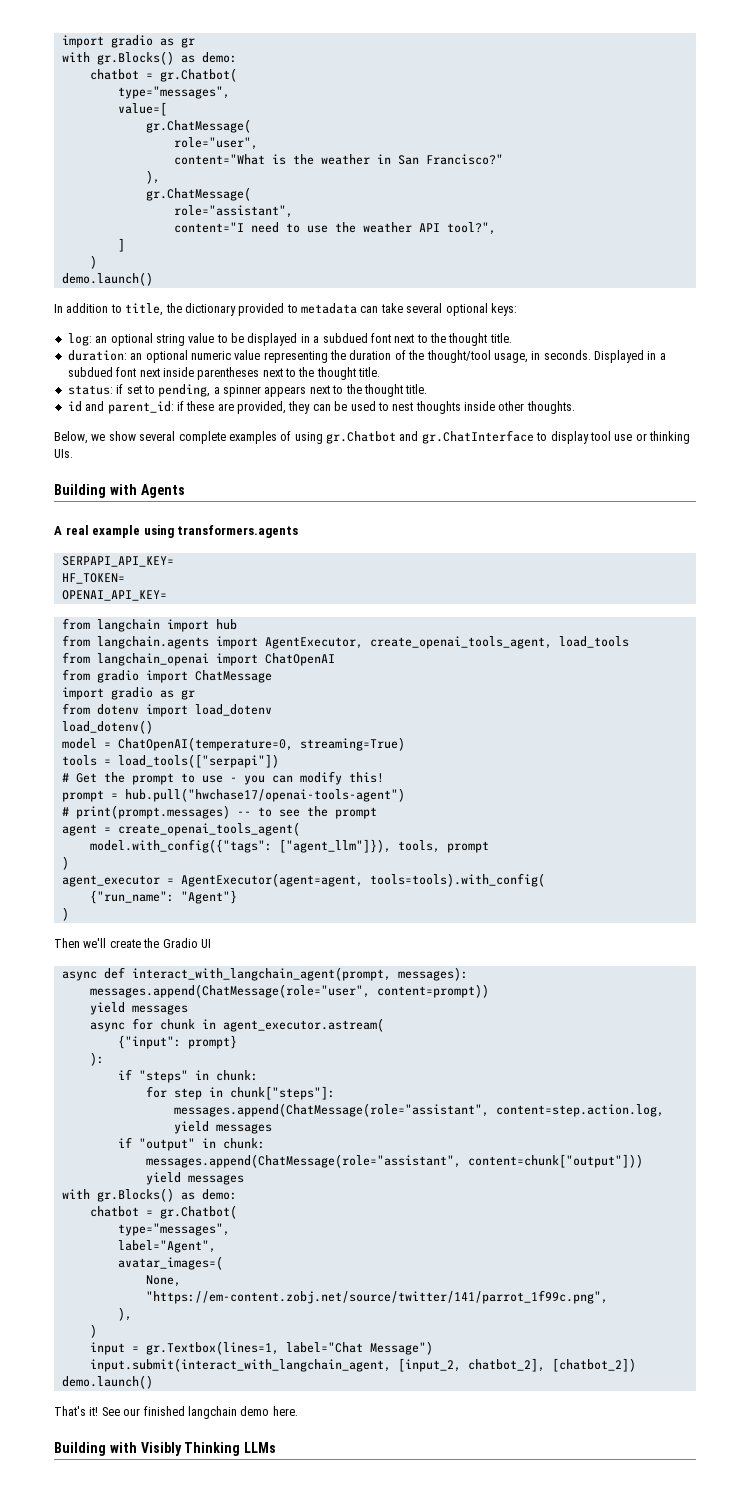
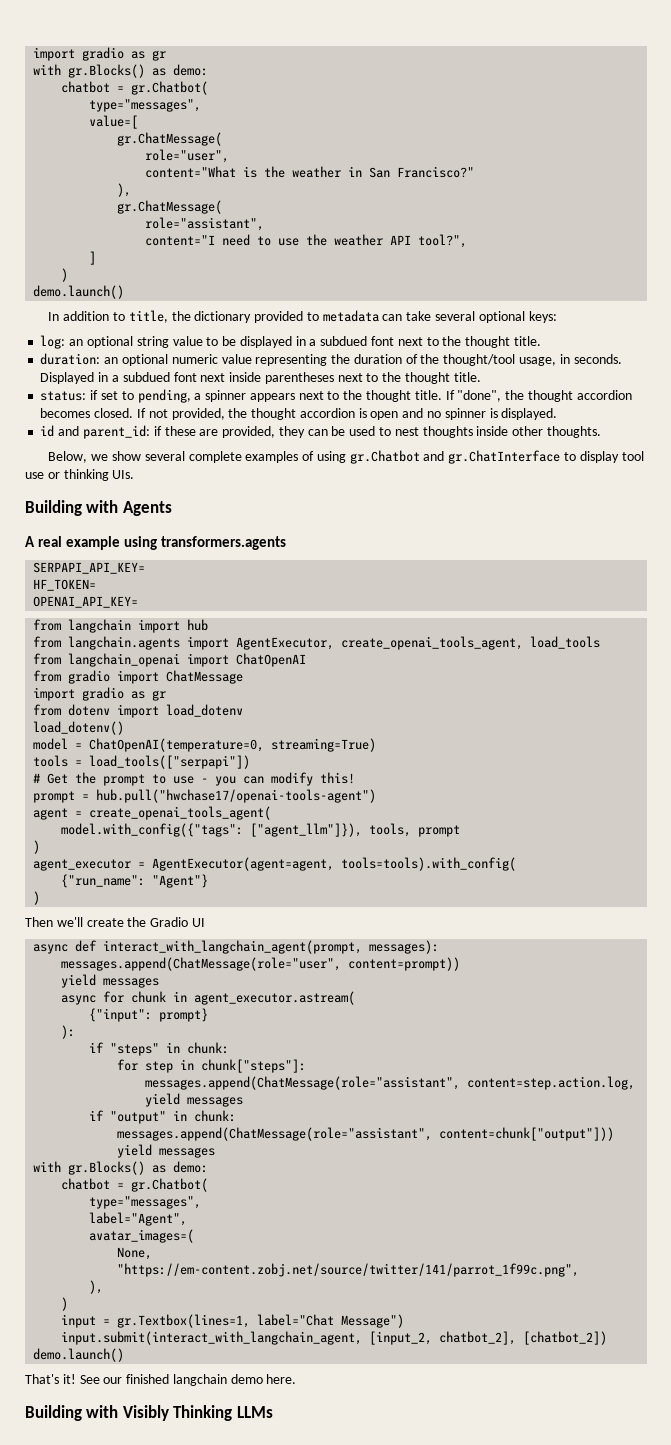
(428, 389) none -> [445,390,632,402] [40,408,558,420] If "done", the thought accordion becomes closed. If not provided, the thought accordion is open and no spinner is displayed.
[61,805,377,819] // # print(prompt.messages) -- to see the prompt -> (377, 796) none

